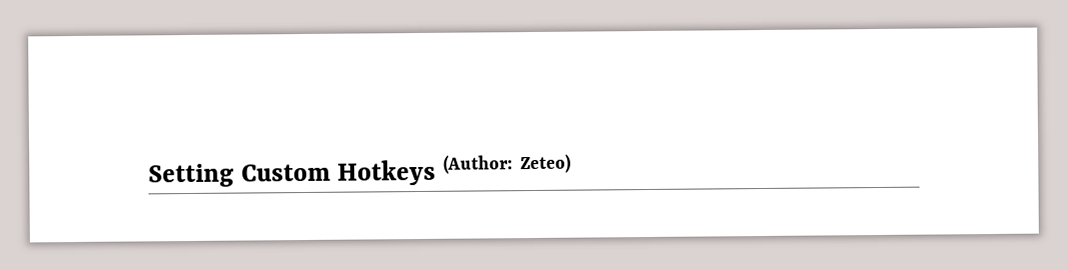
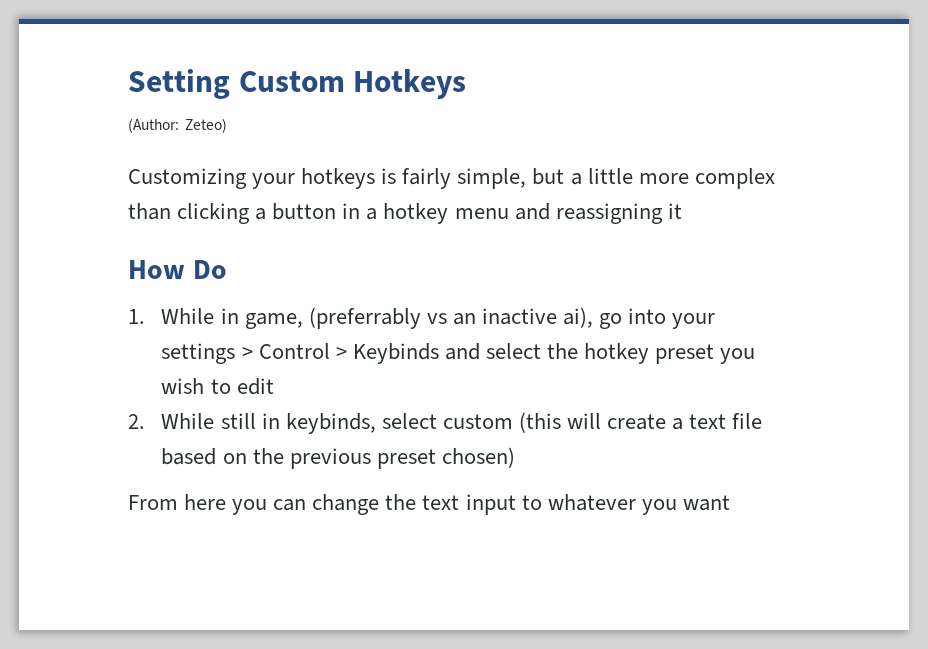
(437, 172) none -> (467, 84) //
(571, 163) none -> [128,168,775,189] [128,203,682,224] [128,260,227,279] [128,307,716,329] [161,343,756,364] [161,378,274,395] [128,412,763,434] [161,447,515,469] [128,494,730,515] // Customizing your hotkeys is fairly simple, but a little more complex than clicking a button in a hotkey menu and reassigning it // How Do // 1. While in game, (preferrably vs an inactive ai), go into your settings > Control > Keybinds and select the hotkey preset you wish to edit // 2. While still in keybinds, select custom (this will create a text file based on the previous preset chosen) // From here you can change the text input to whatever you want

